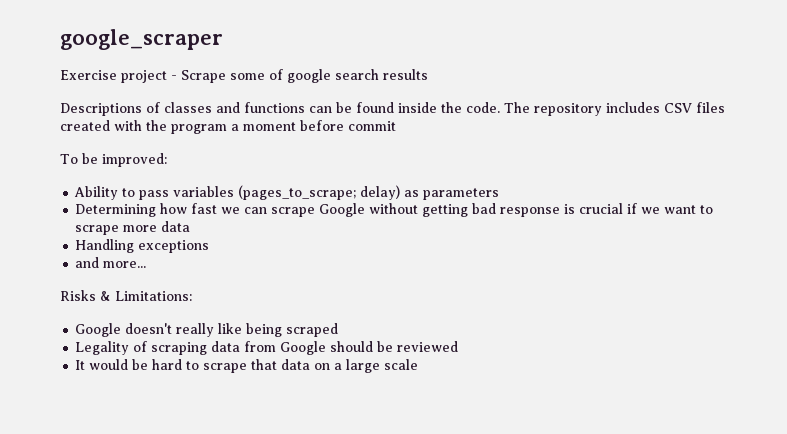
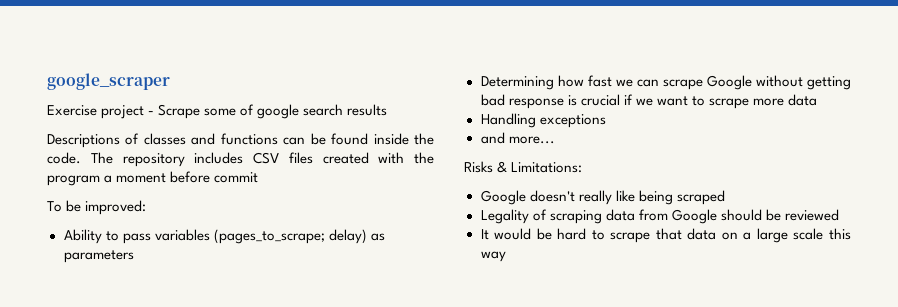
(419, 364) none -> [829,228,851,240] [480,251,506,262] this way

